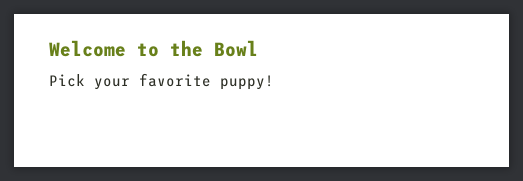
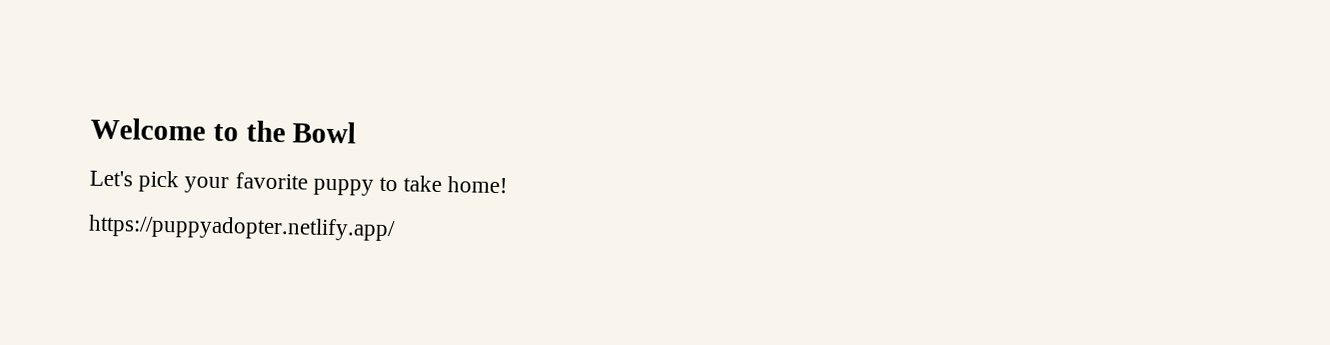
[49,73,274,90] Pick your favorite puppy! -> [89,170,509,196] [88,214,396,242] Let's pick your favorite puppy to take home! // https://puppyadopter.netlify.app/

